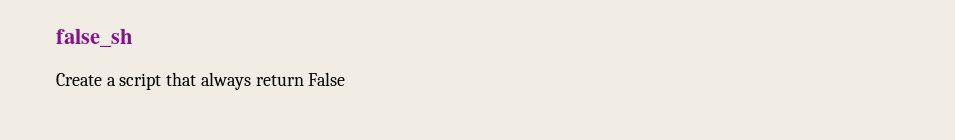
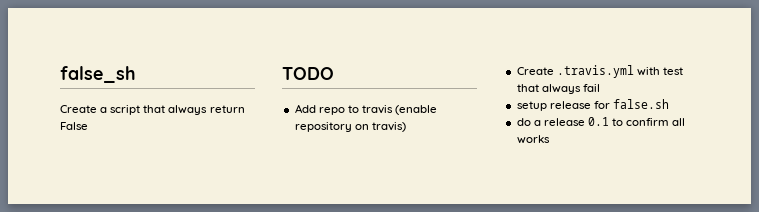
(346, 79) none -> [282,67,334,80] [294,104,438,115] [294,122,406,132] [516,65,683,78] [516,84,600,94] [516,99,669,111] [516,117,686,126] [516,135,550,144] // TODO // Add repo to travis (enable repository on travis) // Create .travis.yml with test that always fail // setup release for false.sh // do a release 0.1 to confirm all works

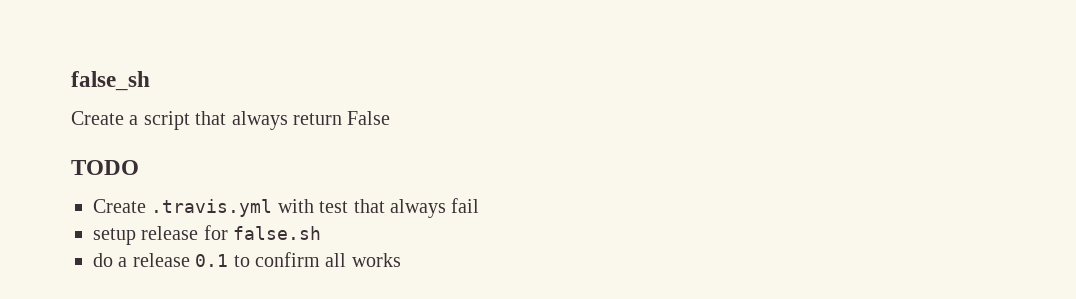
[294,104,438,115] [294,122,406,132] // Add repo to travis (enable repository on travis) -> (139, 167) none

